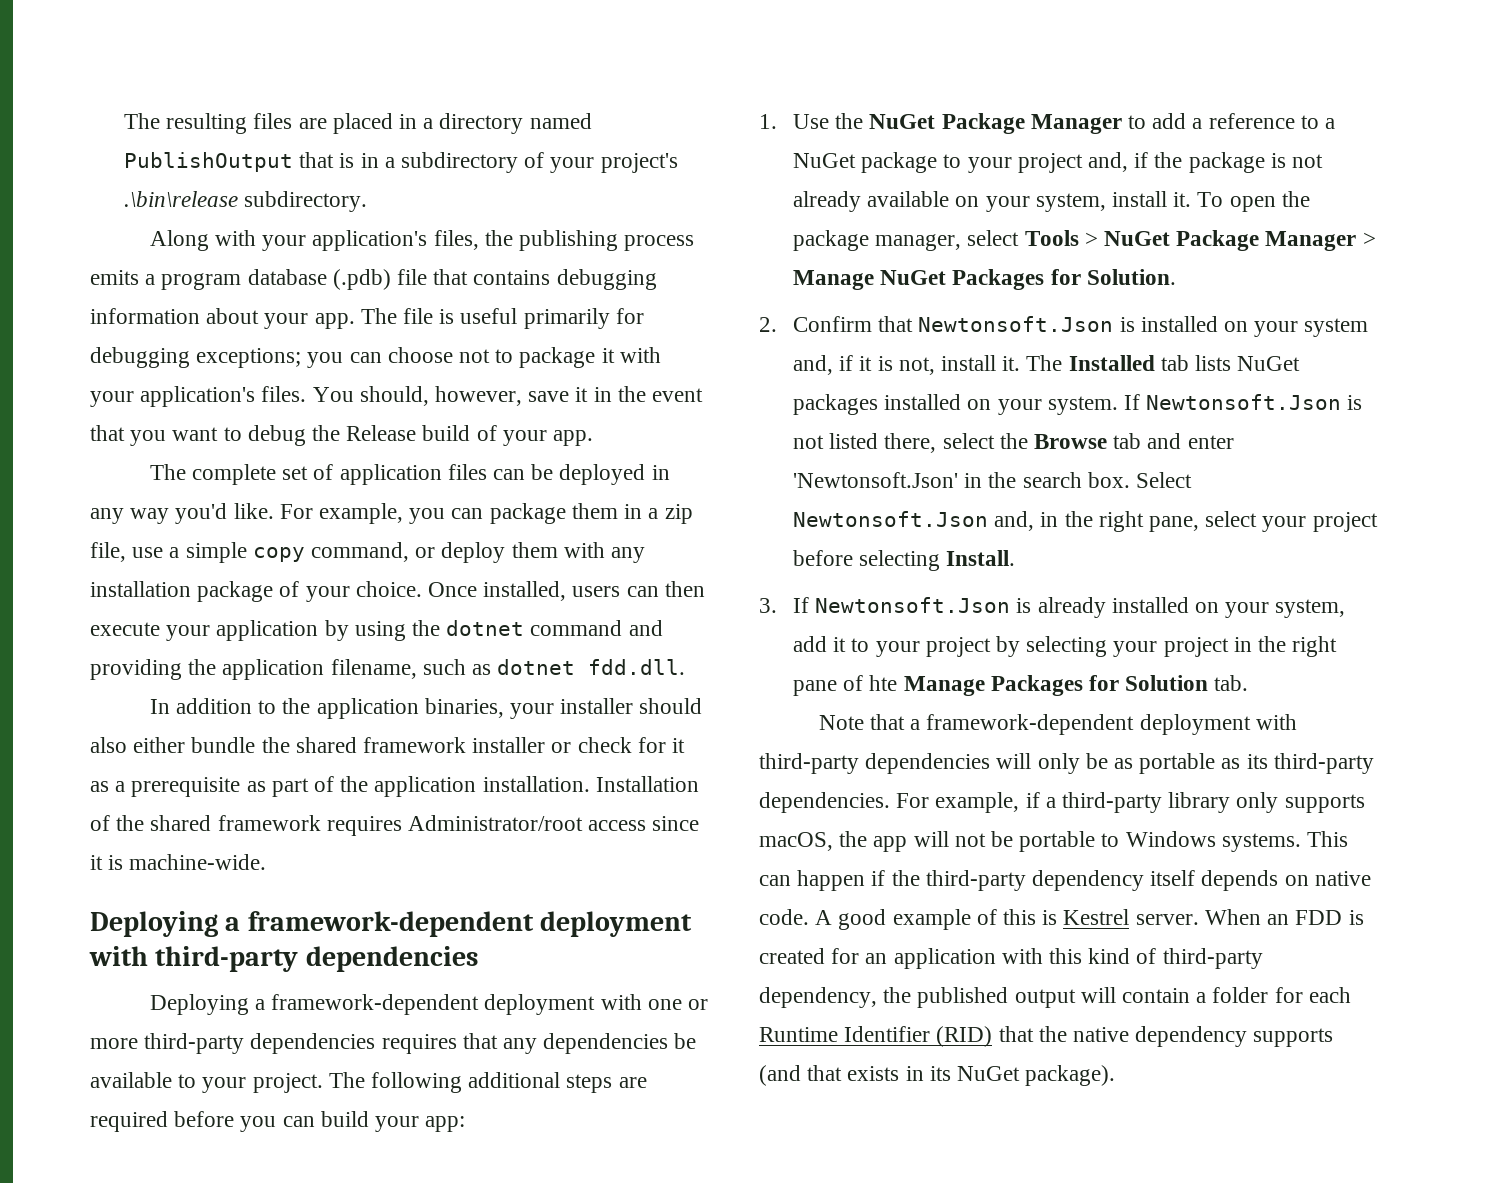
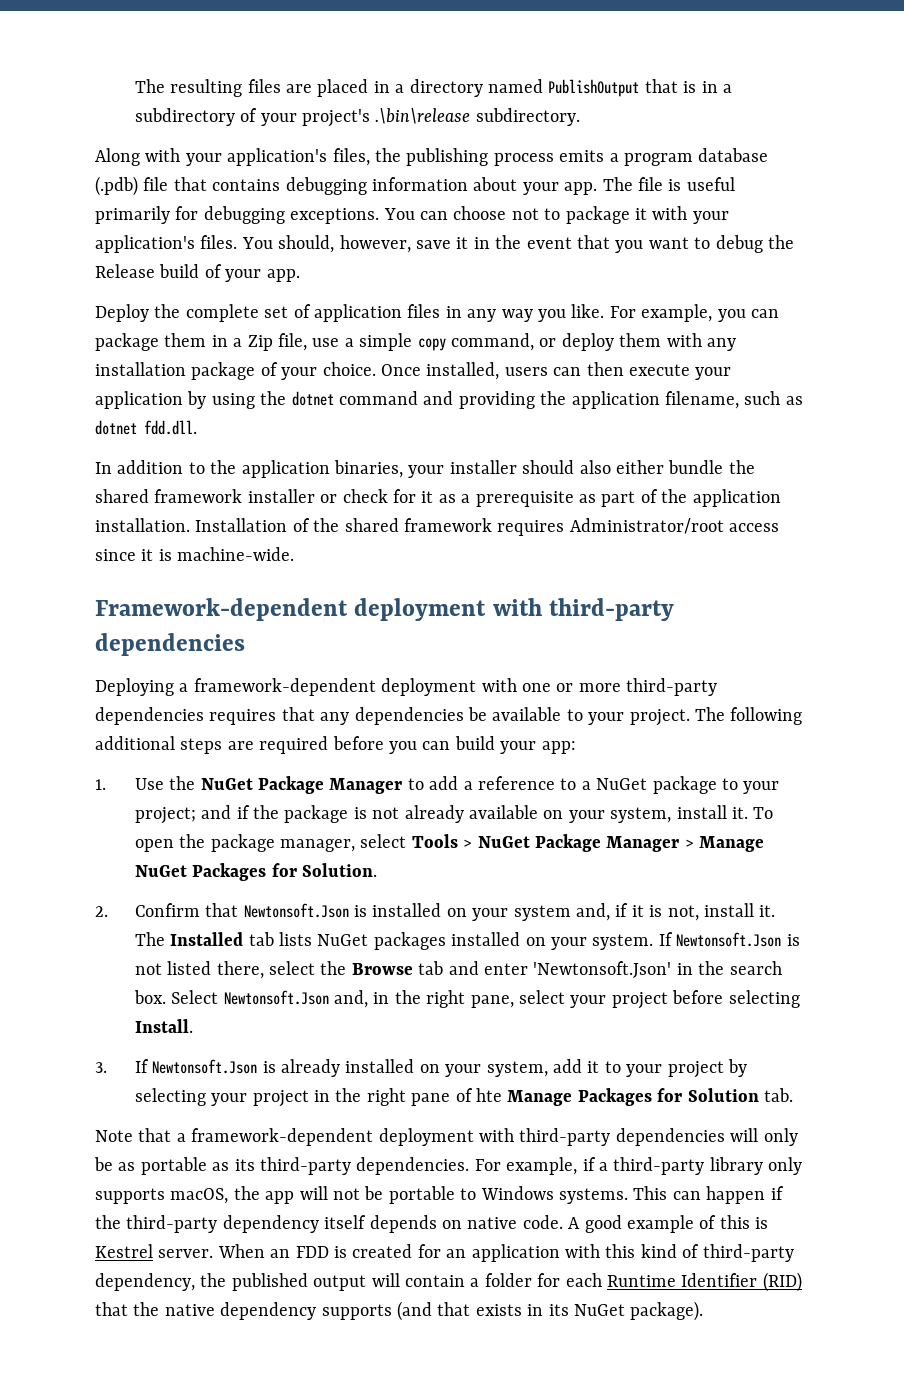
[196,348,344,368] exceptions; you -> [290,208,415,224] exceptions. You
[149,464,186,480] The -> [95,304,181,322] Deploy the
[492,464,646,485] can be deployed -> (441, 311) none
[175,503,228,524] you'd -> [537,309,566,322] you
[664,504,693,524] zip -> [247,335,273,351] Zip
[90,911,534,937] Deploying a framework-dependent -> [95,598,348,621] Framework-dependent
[1017,152,1128,173] project and, -> [134,805,232,824] project; and

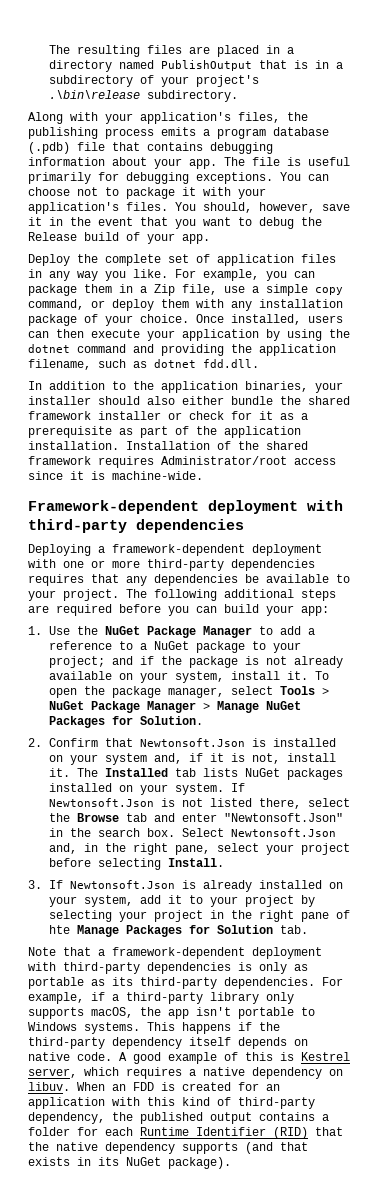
[533,961,672,978] 'Newtonsoft.Json' -> [224,813,344,822] "Newtonsoft.Json"
[730,1128,798,1146] [94,1157,113,1171] will only be -> [238,962,287,974] is only
[299,1186,384,1200] will not be -> [196,1007,231,1016] isn't
[672,1186,766,1204] can happen -> [182,1022,231,1034] happens
[158,1249,214,1258] server. -> [28,1067,343,1079] [28,1082,70,1091] server, which requires a native dependency on libuv.
[371,1273,465,1287] will contain -> [259,1112,315,1121] contains

